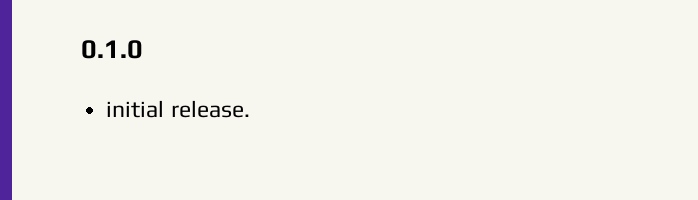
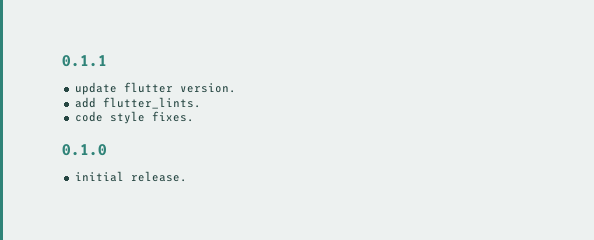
(81, 49) none -> [62,55,107,67] [74,82,236,95] [74,97,201,109] [74,111,194,124] 0.1.1 // update flutter version. // add flutter_lints. // code style fixes. //

